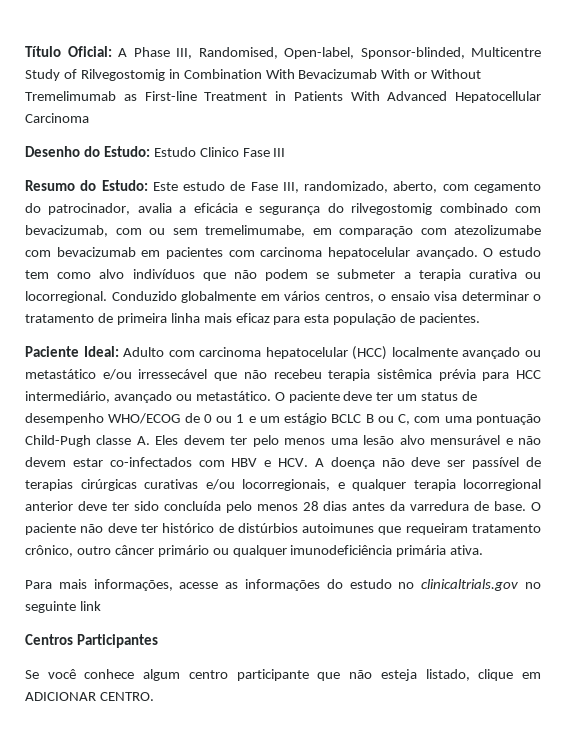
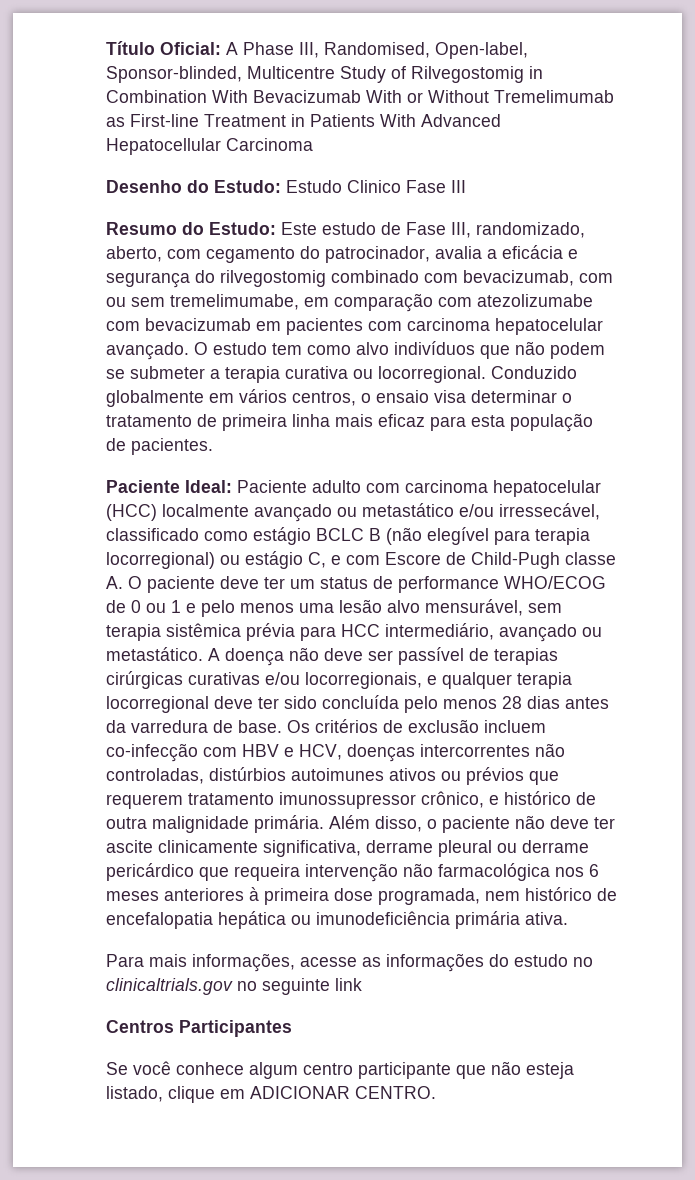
[123,347,165,357] Adulto -> [237,480,361,493] Paciente adulto
[138,369,322,381] irressecável que não recebeu -> [499,503,600,520] [106,527,590,545] [106,551,616,569] [106,576,606,593] [106,599,562,617] irressecável, classificado como estágio BCLC B (não elegível para terapia locorregional) ou estágio C, e com Escore de Child-Pugh classe A. O paciente deve ter um status de performance WHO/ECOG de 0 ou 1 e pelo menos uma lesão alvo mensurável, sem
[274,391,478,403] [25,413,541,425] [25,435,541,447] [25,457,309,467] O paciente deve ter um status de desempenho WHO/ECOG de 0 ou 1 e um estágio BCLC B ou C, com uma pontuação Child-Pugh classe A. Eles devem ter pelo menos uma lesão alvo mensurável e não devem estar co-infectados com HBV e HCV. -> (203, 654) none
[25,501,73,511] anterior -> (209, 704) none
[531,502,542,511] [25,523,542,535] [25,545,287,557] O paciente não deve ter histórico de distúrbios autoimunes que requeiram tratamento crônico, outro câncer primário ou qualquer -> [287,719,546,733] [106,743,565,762] [106,767,559,785] [106,791,596,809] [106,815,615,833] [106,840,589,857] [106,863,599,882] [106,887,617,905] [106,911,311,929] Os critérios de exclusão incluem co-infecção com HBV e HCV, doenças intercorrentes não controladas, distúrbios autoimunes ativos ou prévios que requerem tratamento imunossupressor crônico, e histórico de outra malignidade primária. Além disso, o paciente não deve ter ascite clinicamente significativa, derrame pleural ou derrame pericárdico que requeira intervenção não farmacológica nos 6 meses anteriores à primeira dose programada, nem histórico de encefalopatia hepática ou

